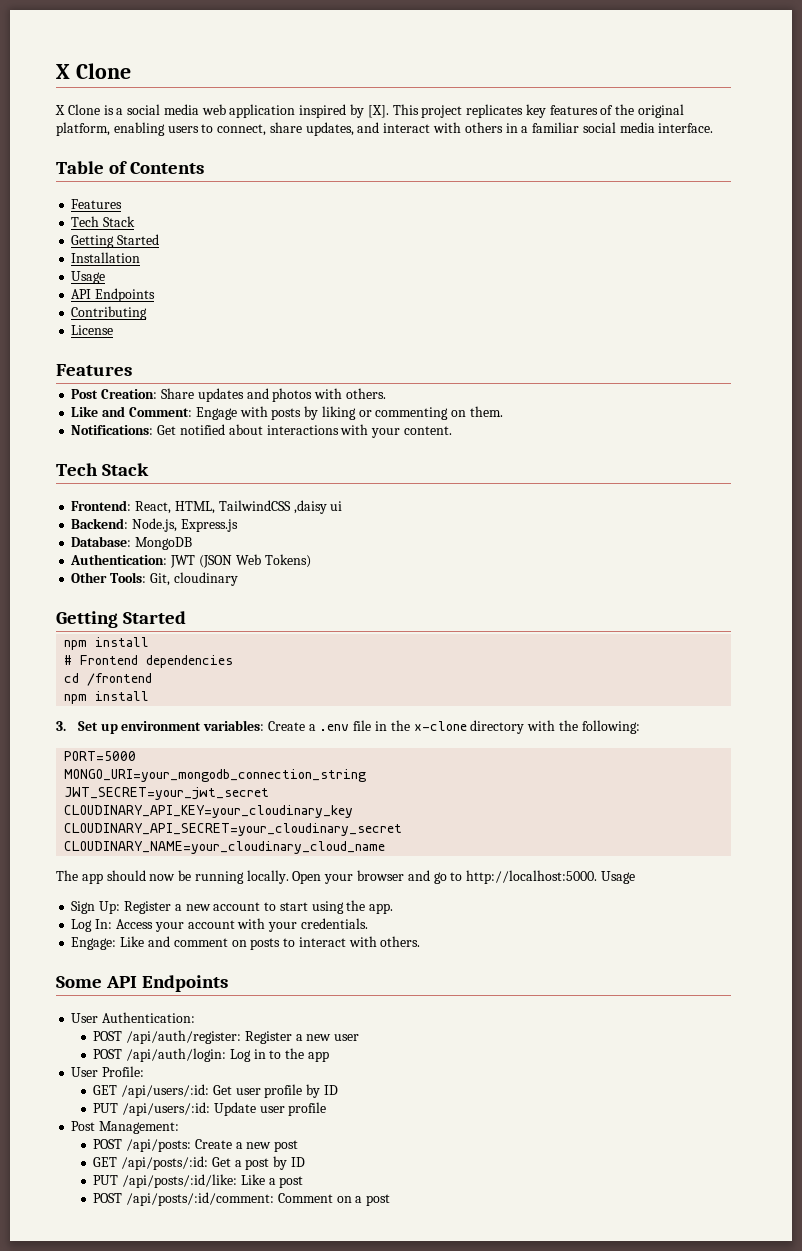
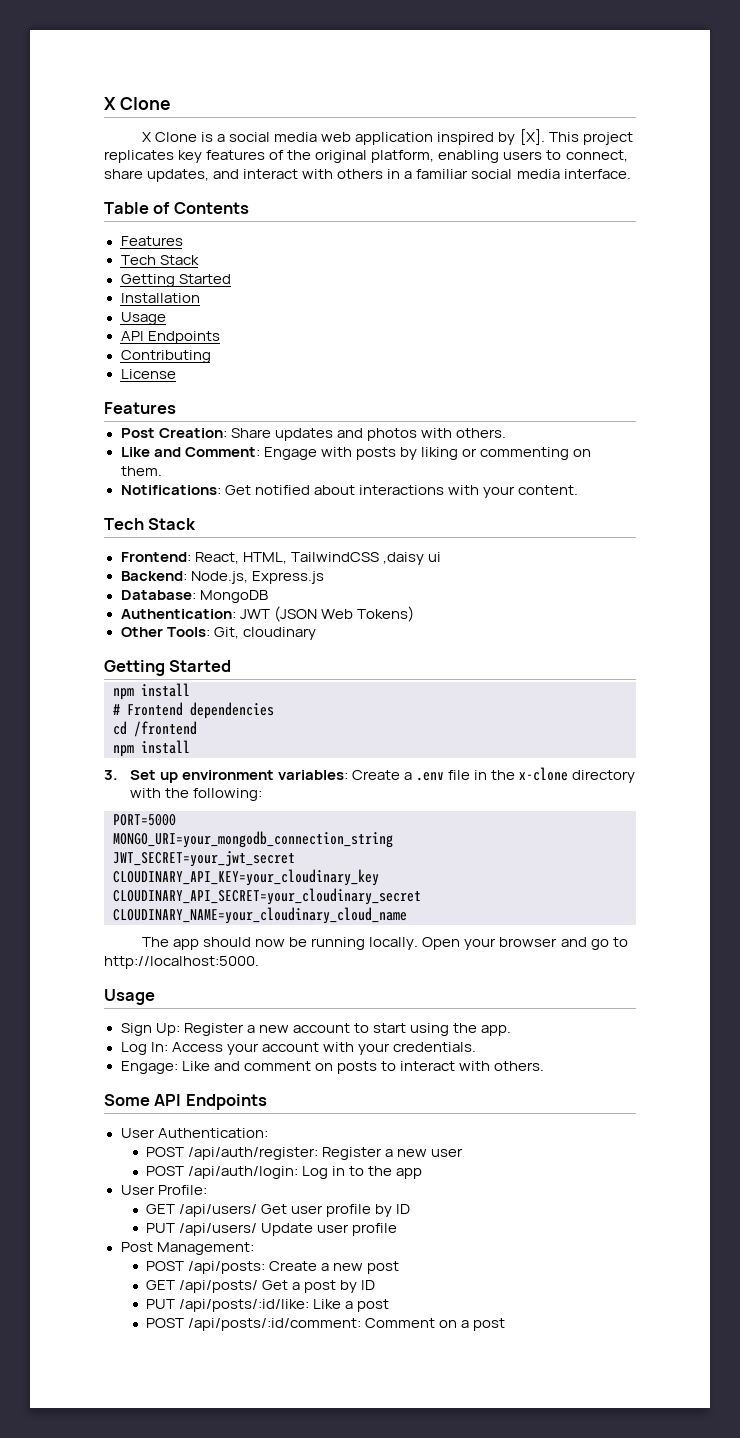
(598, 877) none -> (259, 962) //
[120,1084,209,1098] /api/users/:id: -> [179,1204,258,1217] /api/users/
[121,1102,210,1116] /api/users/:id: -> [179,1223,258,1236] /api/users/
[120,1156,208,1170] /api/posts/:id: -> [179,1280,259,1293] /api/posts/

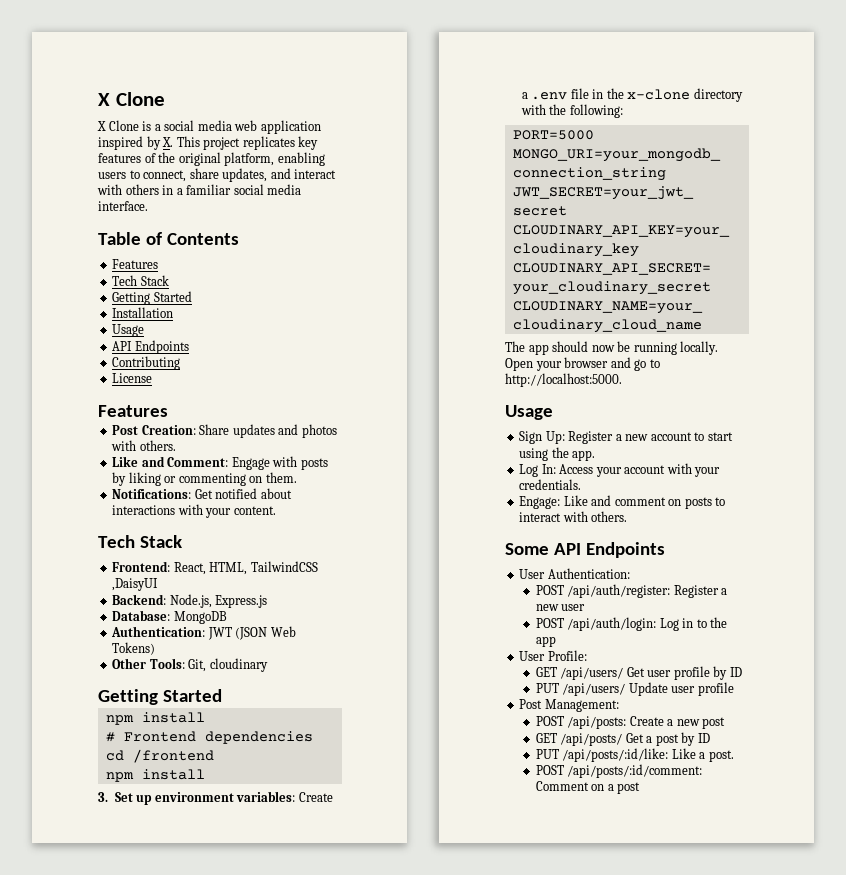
[519,129,545,145] [X]. -> [162,137,174,147] X.
[382,552,441,565] ,daisy ui -> [112,578,159,591] ,DaisyUI
[357,1299,390,1312] post -> [708,750,734,762] post.

